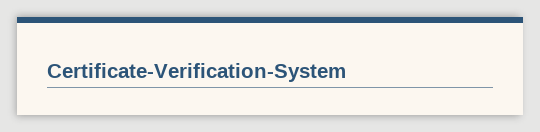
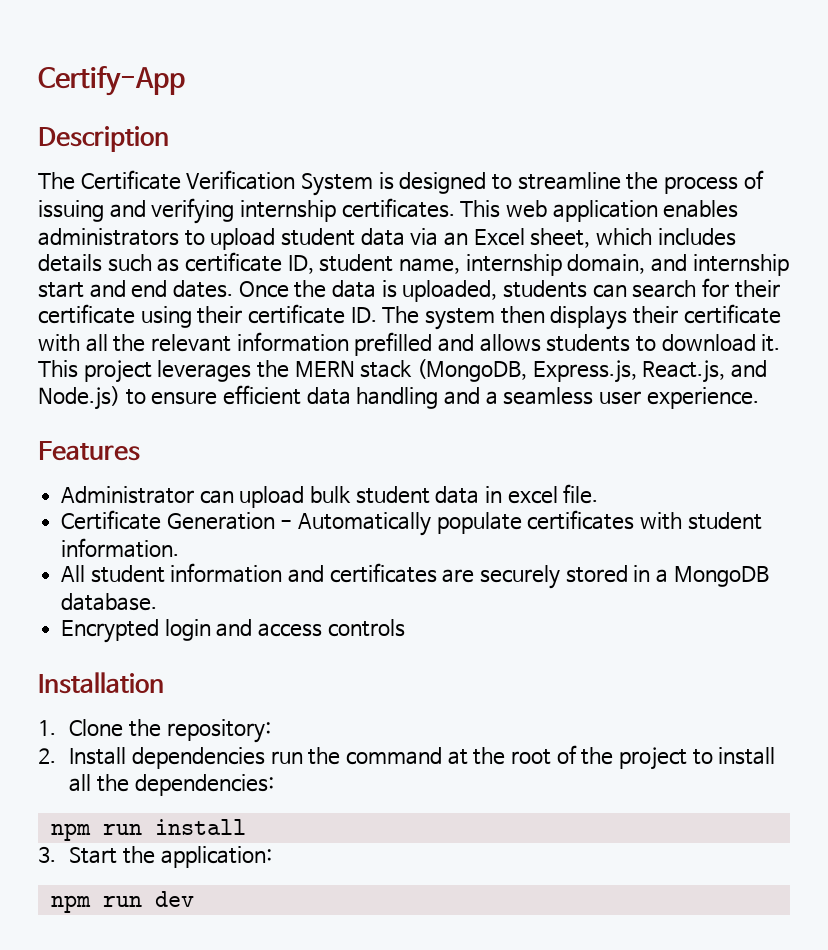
[47,63,346,82] Certificate-Verification-System -> [38,66,185,96] [38,126,169,152] [38,170,764,196] [38,198,739,224] [38,228,736,250] [38,252,789,276] [38,278,780,302] [38,304,781,330] [38,332,781,356] [38,359,767,383] [38,385,759,410] [38,441,140,461] [61,484,599,508] [61,510,762,536] [61,538,180,558] [61,563,769,589] [61,593,158,611] [61,619,405,643] [38,672,164,694] [38,719,271,743] [38,745,776,770] [69,774,274,796] [50,819,246,841] [38,846,272,868] [50,891,194,913] Certify-App // Description // The Certificate Verification System is designed to streamline the process of issuing and verifying internship certificates. This web application enables administrators to upload student data via an Excel sheet, which includes details such as certificate ID, student name, internship domain, and internship start and end dates. Once the data is uploaded, students can search for their certificate using their certificate ID. The system then displays their certificate with all the relevant information prefilled and allows students to download it. This project leverages the MERN stack (MongoDB, Express.js, React.js, and Node.js) to ensure efficient data handling and a seamless user experience. // Features // Administrator can upload bulk student data in excel file. // Certificate Generation - Automatically populate certificates with student information. // All student information and certificates are securely stored in a MongoDB database. // Encrypted login and access controls // Installation // 1. Clone the repository: // 2. Install dependencies run the command at the root of the project to install all the dependencies: // npm run install // 3. Start the application: // npm run dev

